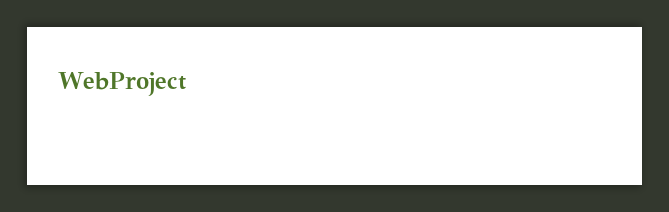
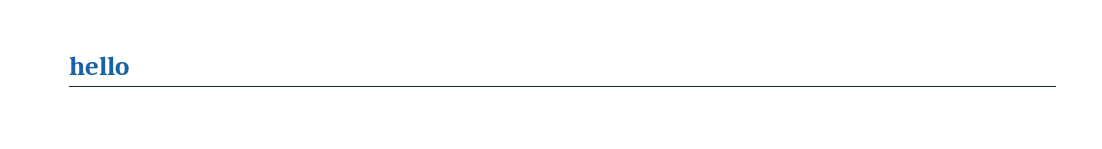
[58,72,186,96] WebProject -> [69,56,129,75] hello

